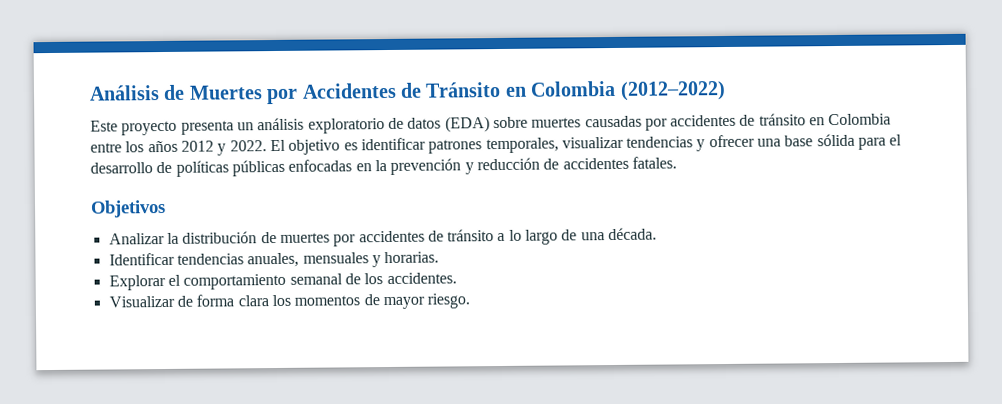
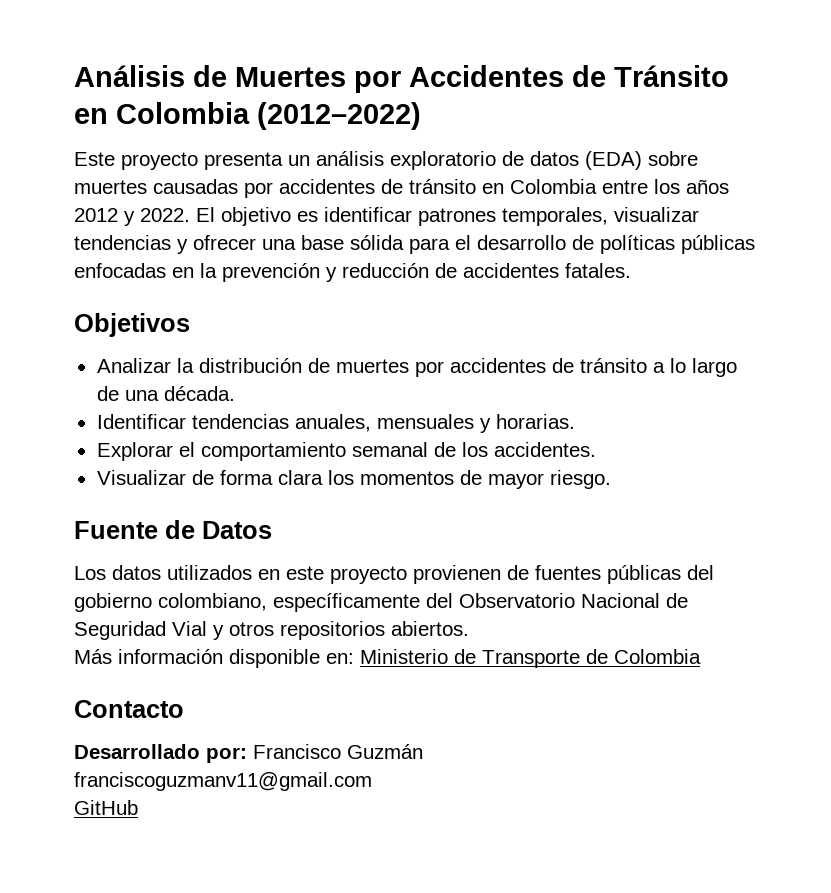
(471, 301) none -> [74,520,272,539] [74,565,714,584] [74,593,688,612] [74,621,469,640] [74,649,701,668] [74,700,184,718] [74,744,423,763] [74,772,372,791] [74,800,138,815] // Fuente de Datos // Los datos utilizados en este proyecto provienen de fuentes públicas del gobierno colombiano, específicamente del Observatorio Nacional de Seguridad Vial y otros repositorios abiertos. // Más información disponible en: Ministerio de Transporte de Colombia // Contacto // Desarrollado por: Francisco Guzmán // franciscoguzmanv11@gmail.com // GitHub

